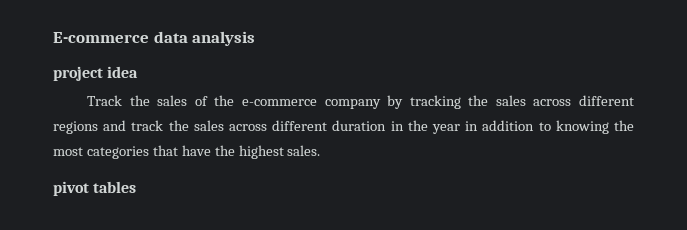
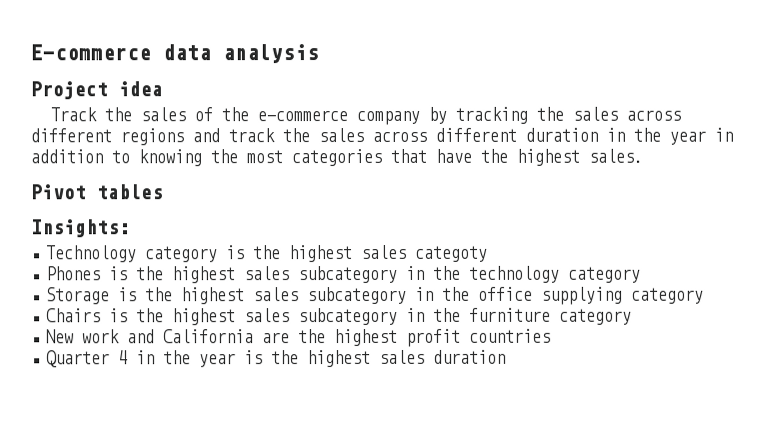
[53,66,103,81] project -> [30,81,108,100] Project
[53,181,89,196] pivot -> [30,184,86,200] Pivot
(137, 187) none -> [31,219,131,238] [46,244,489,263] [46,265,642,284] [46,286,705,305] [46,307,633,326] [46,328,552,347] [46,349,507,368] // Insights: // Technology category is the highest sales categoty // Phones is the highest sales subcategory in the technology category // Storage is the highest sales subcategory in the office supplying category // Chairs is the highest sales subcategory in the furniture category // New work and California are the highest profit countries // Quarter 4 in the year is the highest sales duration

